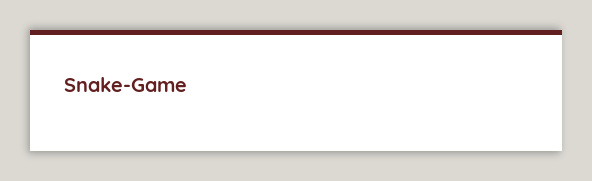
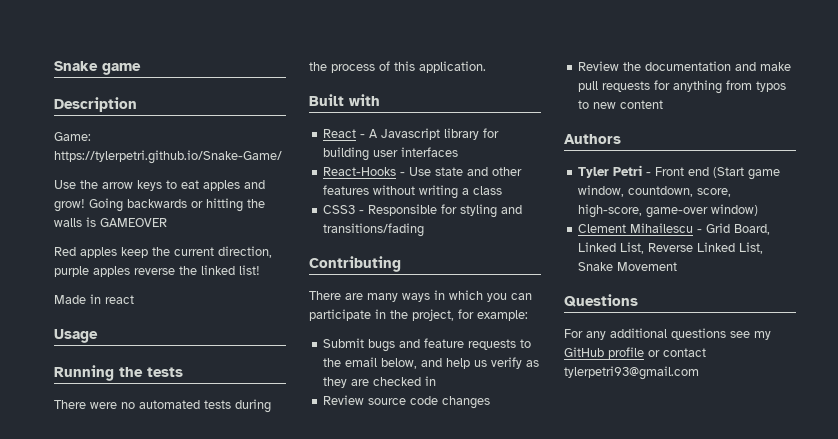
[64,77,187,92] Snake-Game -> [54,61,141,75] [54,97,137,112] [54,132,91,141] [54,150,282,164] [54,180,265,191] [54,198,265,212] [54,217,167,227] [54,246,272,258] [54,265,260,277] [54,294,134,304] [54,329,98,343] [54,365,183,381] [54,399,271,413] [309,61,486,73] [309,94,380,106] [323,128,500,140] [323,147,459,161] [323,167,523,176] [323,185,503,199] [323,204,523,218] [323,223,425,237] [309,256,401,272] [309,290,532,302] [309,309,528,321] [323,338,532,352] [323,357,540,369] [323,376,437,388] [323,395,491,409] [578,61,792,71] [578,80,787,94] [578,100,664,109] [564,134,621,144] [578,165,781,180] [578,185,732,197] [578,204,759,218] [578,223,771,235] [578,242,764,254] [578,262,678,271] [564,294,638,307] [564,328,771,340] [564,347,706,359] [564,366,699,380] Snake game // Description // Game: https://tylerpetri.github.io/Snake-Game/ // Use the arrow keys to eat apples and grow! Going backwards or hitting the walls is GAMEOVER // Red apples keep the current direction, purple apples reverse the linked list! // Made in react // Usage // Running the tests // There were no automated tests during the process of this application. // Built with // React - A Javascript library for building user interfaces // React-Hooks - Use state and other features without writing a class // CSS3 - Responsible for styling and transitions/fading // Contributing // There are many ways in which you can participate in the project, for example: // Submit bugs and feature requests to the email below, and help us verify as they are checked in // Review source code changes // Review the documentation and make pull requests for anything from typos to new content // Authors // Tyler Petri - Front end (Start game window, countdown, score, high-score, game-over window) // Clement Mihailescu - Grid Board, Linked List, Reverse Linked List, Snake Movement // Questions // For any additional questions see my GitHub profile or contact tylerpetri93@gmail.com

